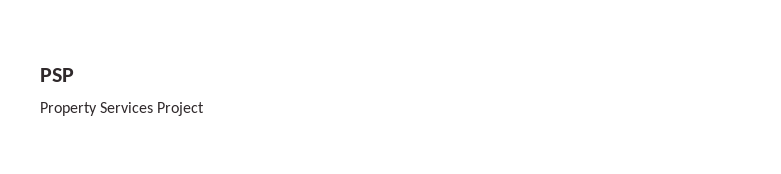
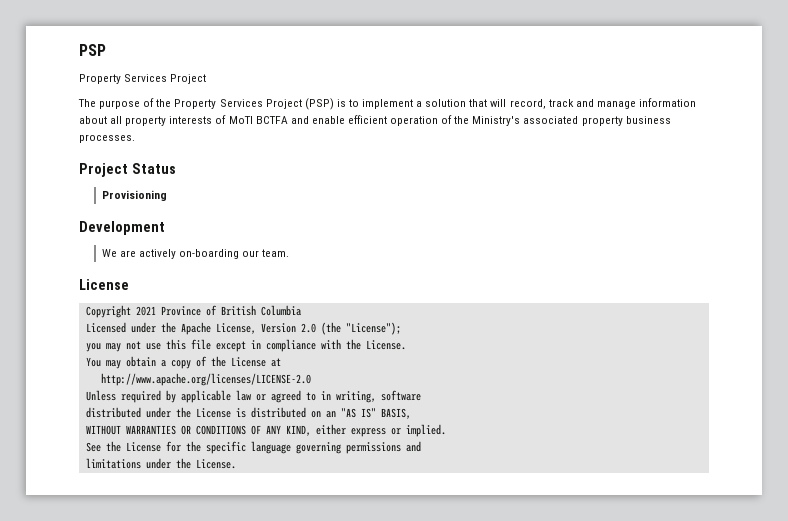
(205, 109) none -> [78,98,696,110] [79,115,671,126] [79,134,135,143] [79,163,176,177] [101,190,167,201] [79,221,165,235] [101,249,290,259] [79,279,129,290] [85,305,301,318] [85,322,401,335] [85,339,406,352] [85,356,281,369] [100,373,311,386] [85,390,421,403] [85,407,411,419] [85,424,446,437] [85,441,421,454] [85,458,236,469] // The purpose of the Property Services Project (PSP) is to implement a solution that will record, track and manage information about all property interests of MoTI BCTFA and enable efficient operation of the Ministry's associated property business processes. // Project Status // Provisioning // Development // We are actively on-boarding our team. // License // Copyright 2021 Province of British Columbia // Licensed under the Apache License, Version 2.0 (the "License"); // you may not use this file except in compliance with the License. // You may obtain a copy of the License at // http://www.apache.org/licenses/LICENSE-2.0 // Unless required by applicable law or agreed to in writing, software // distributed under the License is distributed on an "AS IS" BASIS, // WITHOUT WARRANTIES OR CONDITIONS OF ANY KIND, either express or implied. // See the License for the specific language governing permissions and // limitations under the License.

